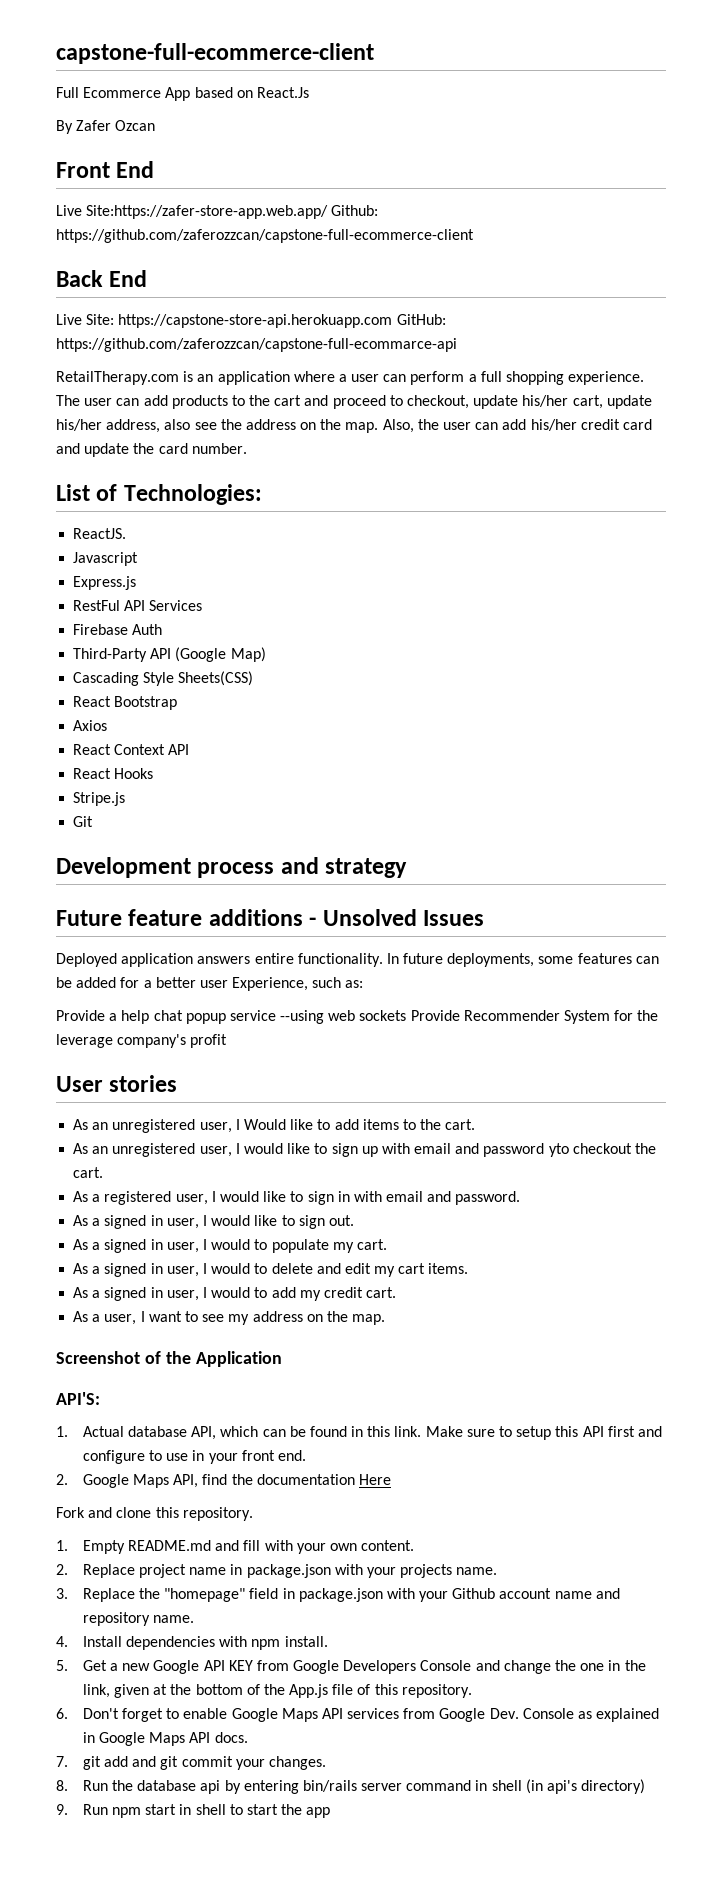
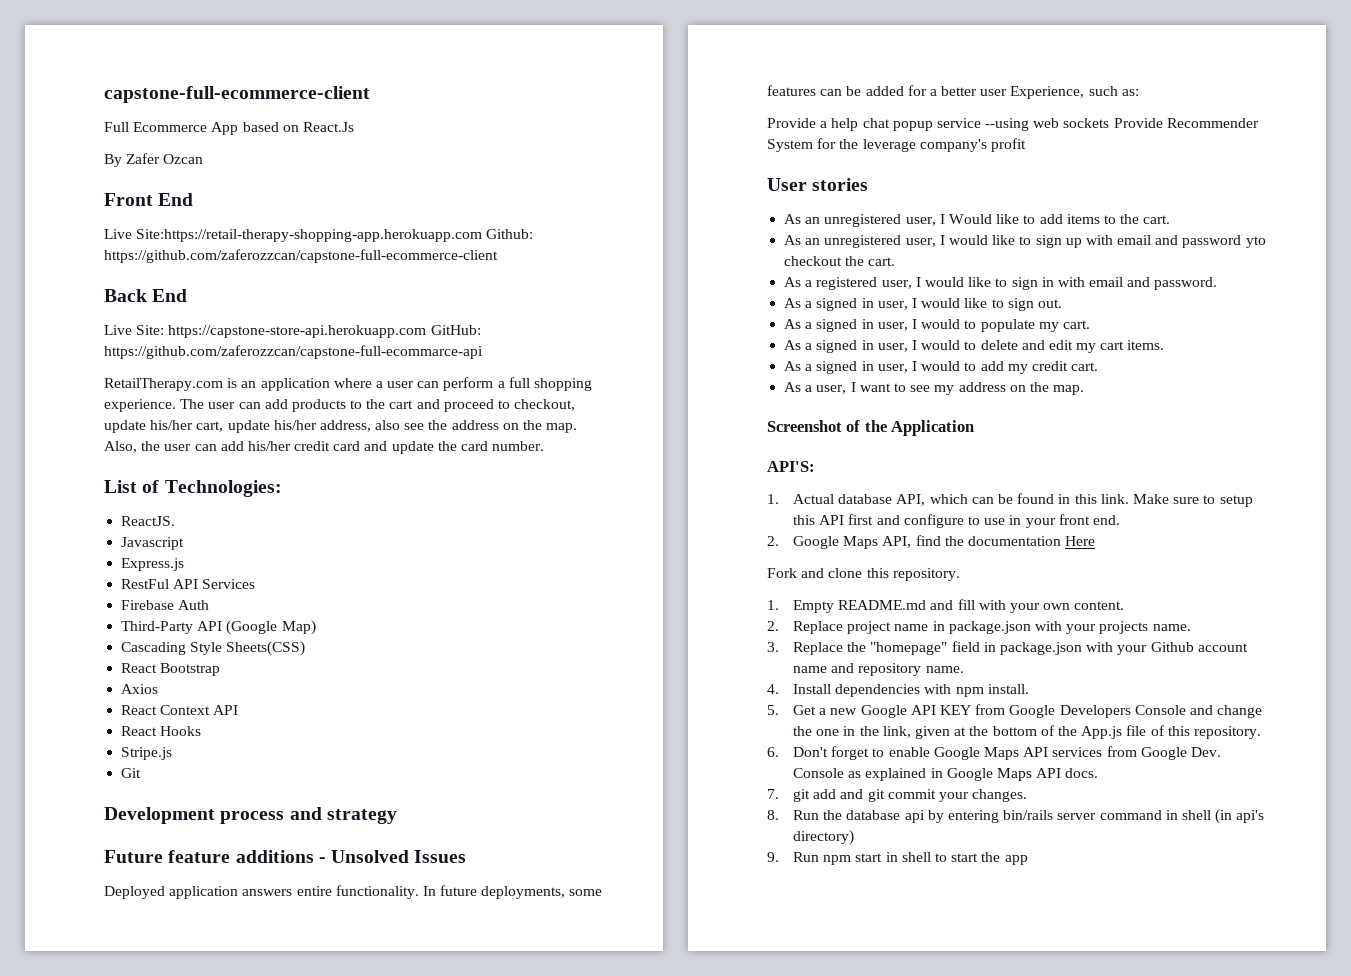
[86,205,329,219] Site:https://zafer-store-app.web.app/ -> [136,229,483,242] Site:https://retail-therapy-shopping-app.herokuapp.com

